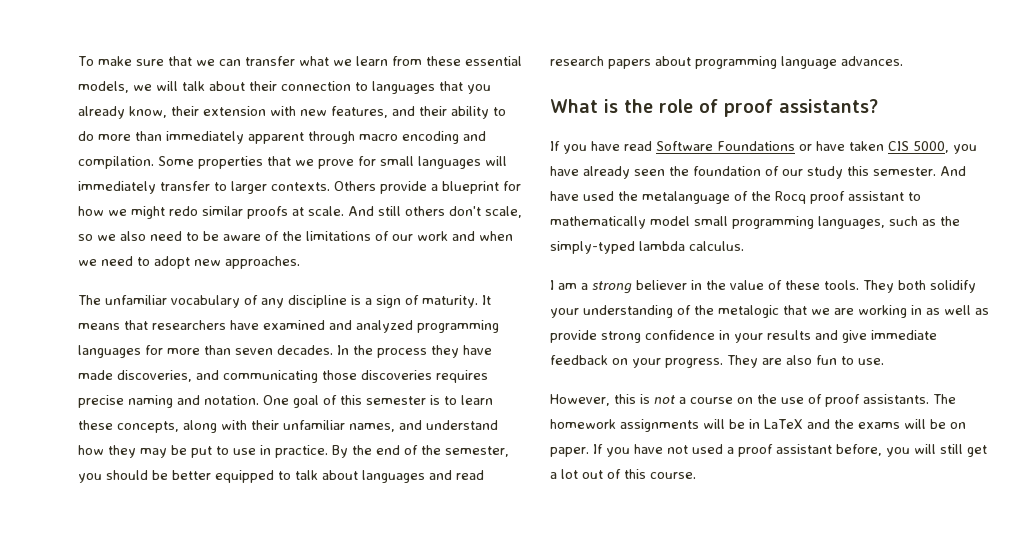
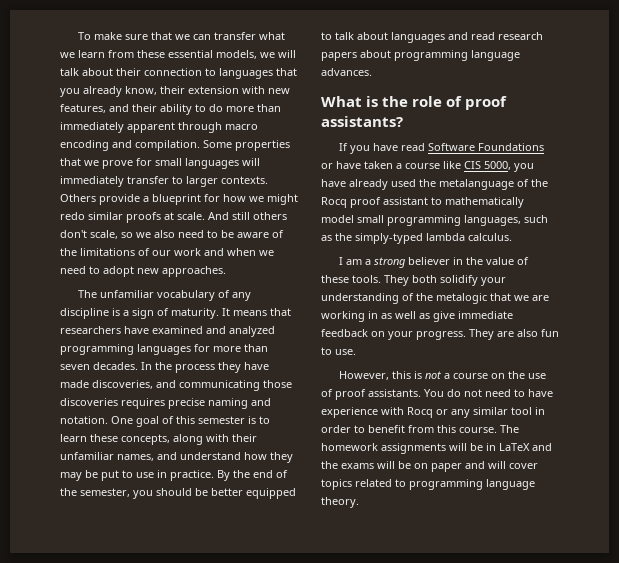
(884, 146) none -> [396,161,461,169] a course like
[634,166,966,179] [550,191,579,201] seen the foundation of our study this semester. And have -> (388, 184) none
[550,330,838,343] provide strong confidence in your results and -> (430, 316) none
(929, 399) none -> [424,389,553,397] [321,407,545,418] [321,425,497,433] You do not need to have experience with Rocq or any similar tool in order to benefit from this course.
[550,444,987,457] [550,469,696,479] paper. If you have not used a proof assistant before, you will still get a lot out of this course. -> [431,461,538,472] [321,479,535,490] [321,497,359,508] paper and will cover topics related to programming language theory.

